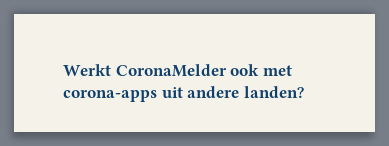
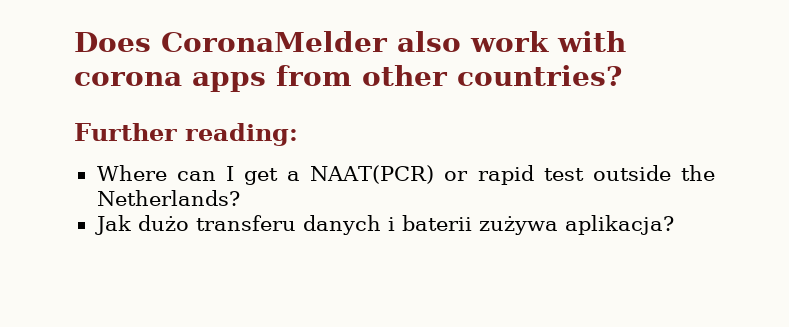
[63,64,292,77] [63,86,304,102] Werkt CoronaMelder ook met corona-apps uit andere landen? -> [74,31,626,52] [74,65,622,92] [74,123,298,146] [96,165,716,185] [96,190,240,206] [94,215,674,235] Does CoronaMelder also work with corona apps from other countries? // Further reading: // Where can I get a NAAT(PCR) or rapid test outside the Netherlands? // Jak dużo transferu danych i baterii zużywa aplikacja?

